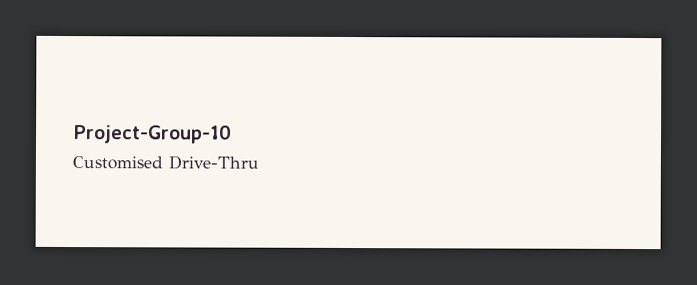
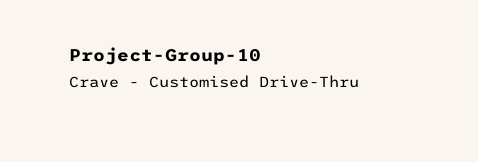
(232, 134) none -> [69,76,139,88] Crave -

